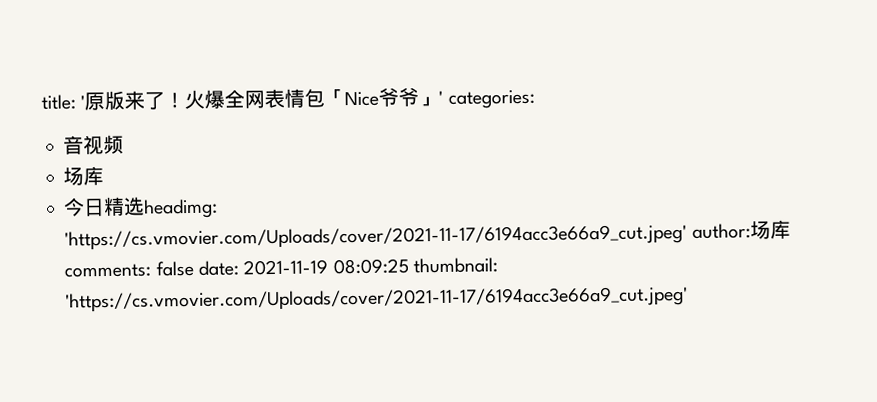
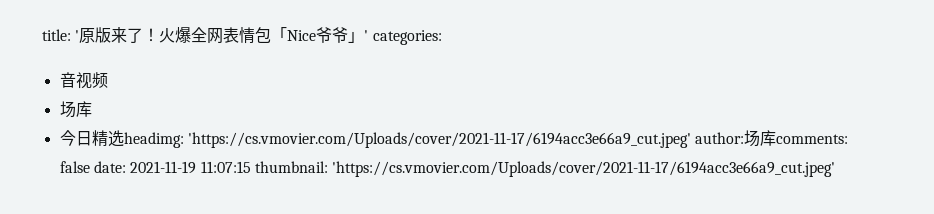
[332,258,409,275] 08:09:25 -> [200,161,251,173] 11:07:15

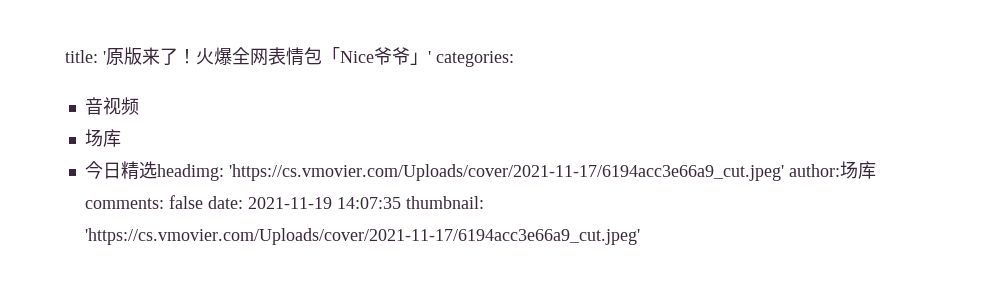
[200,161,251,173] 11:07:15 -> [336,197,401,209] 14:07:35

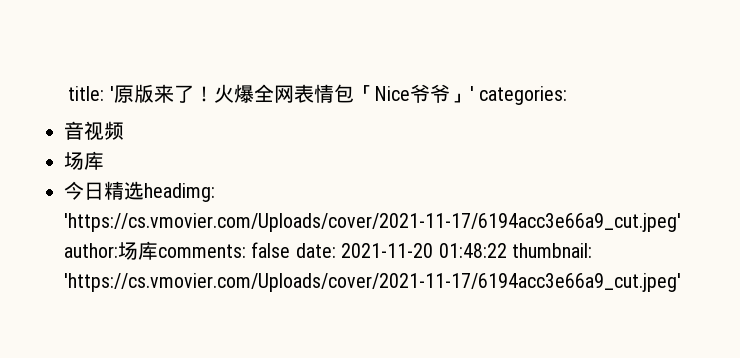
[247,197,401,209] 2021-11-19 14:07:35 -> [341,243,507,258] 2021-11-20 01:48:22

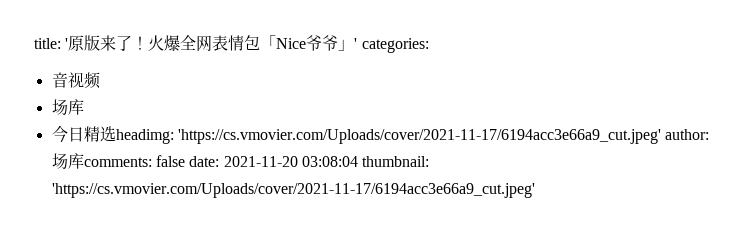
[438,243,507,258] 01:48:22 -> [301,156,358,167] 03:08:04

